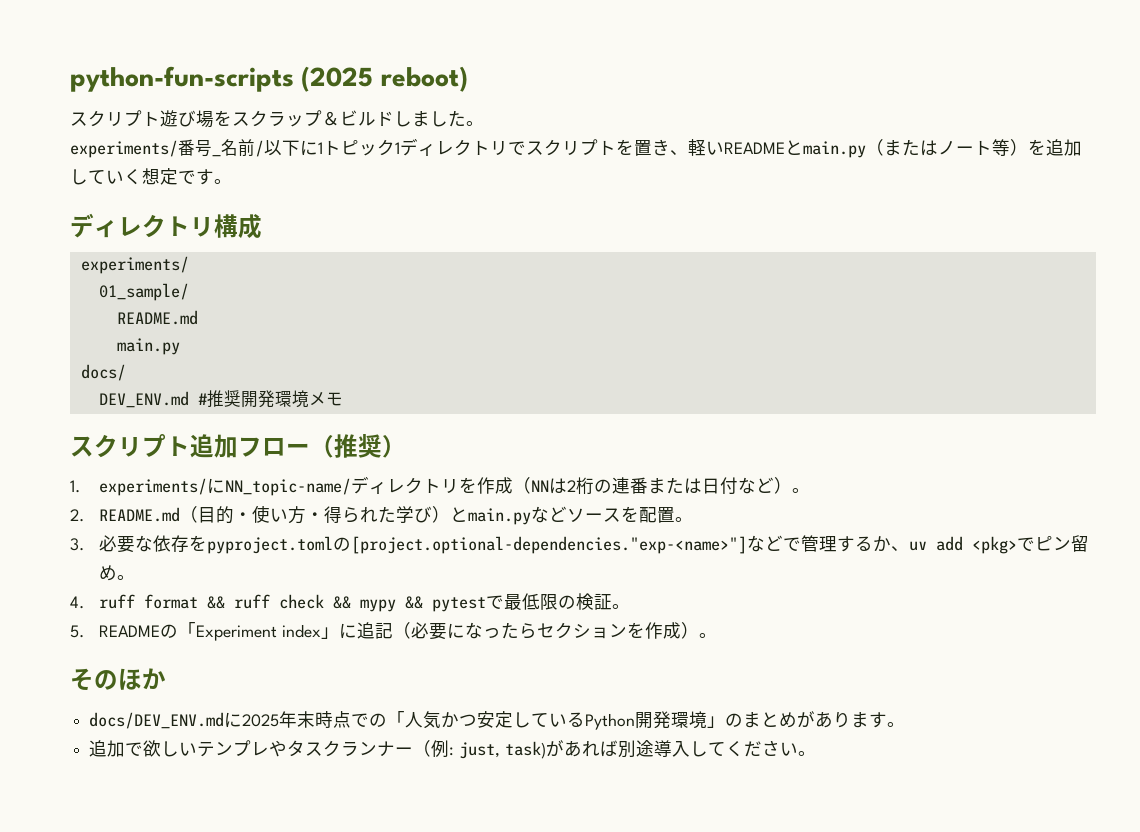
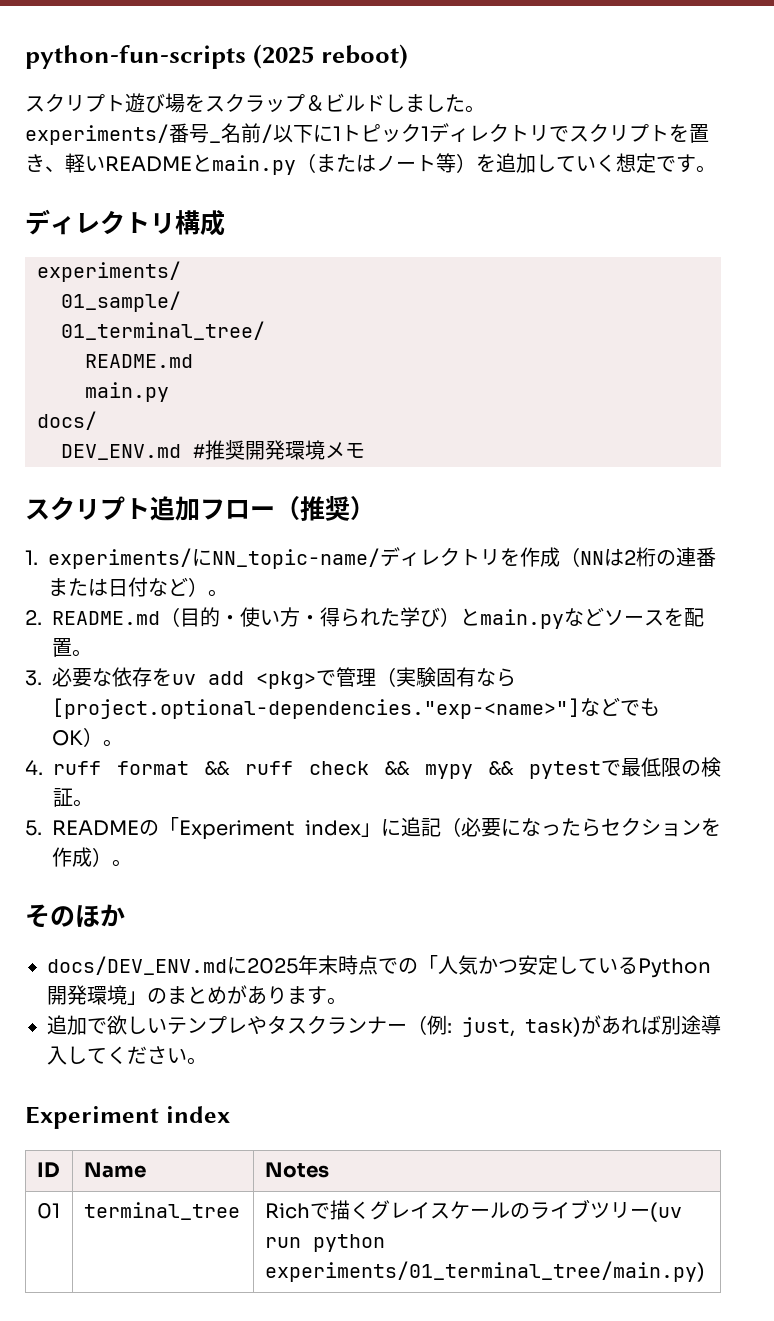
(189, 292) none -> [61,321,265,340] // 01_terminal_tree/
[207,535,1090,554] [99,565,118,581] pyproject.tomlの[project.optional-dependencies."exp-<name>"]などで管理するか、uv add <pkg>でピン留め -> [172,667,516,689] [52,697,660,719] [52,727,103,747] uv add <pkg>で管理（実験固有なら[project.optional-dependencies."exp-<name>"]などでもOK）
(816, 753) none -> [25,1106,230,1129] [36,1162,60,1178] [83,1162,146,1178] [264,1162,329,1178] [36,1203,60,1219] [83,1202,240,1220] [264,1199,682,1222] [264,1234,385,1252] [264,1261,705,1282] // Experiment index // ID | Name | Notes // 01 | terminal_tree | Richで描くグレイスケールのライブツリー(uv run python experiments/01_terminal_tree/main.py)

